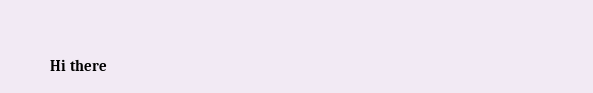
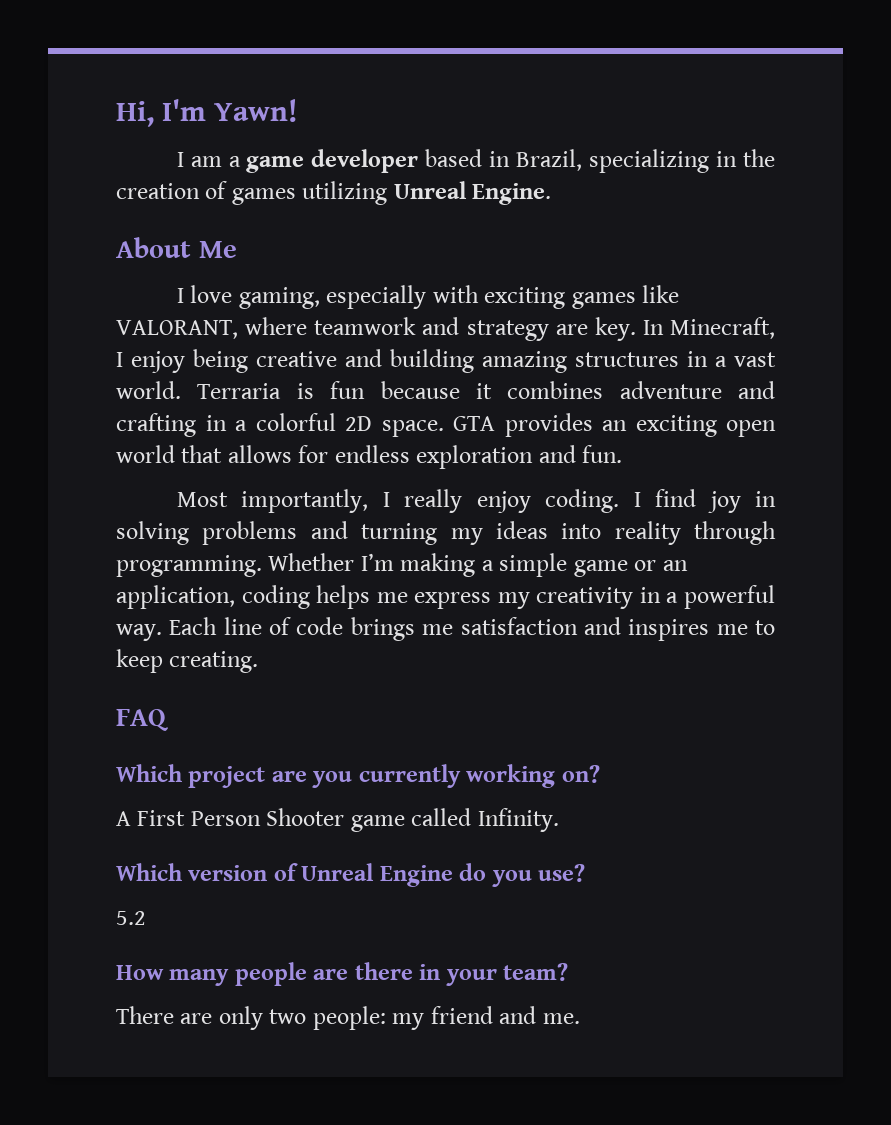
[50,59,108,71] Hi there -> [116,99,299,127] [176,149,775,173] [116,181,552,205] [116,237,237,258] [176,285,680,309] [116,317,775,341] [116,349,776,373] [116,381,775,399] [116,413,776,437] [116,445,623,469] [176,489,777,513] [116,521,776,545] [116,553,688,577] [116,585,775,609] [116,617,775,641] [116,649,259,673] [116,709,168,731] [116,764,600,788] [116,808,559,832] [116,863,586,887] [116,911,146,925] [116,962,569,986] [116,1006,580,1030] Hi, I'm Yawn! // I am a game developer based in Brazil, specializing in the creation of games utilizing Unreal Engine. // About Me // I love gaming, especially with exciting games like VALORANT, where teamwork and strategy are key. In Minecraft, I enjoy being creative and building amazing structures in a vast world. Terraria is fun because it combines adventure and crafting in a colorful 2D space. GTA provides an exciting open world that allows for endless exploration and fun. // Most importantly, I really enjoy coding. I find joy in solving problems and turning my ideas into reality through programming. Whether I’m making a simple game or an application, coding helps me express my creativity in a powerful way. Each line of code brings me satisfaction and inspires me to keep creating. // FAQ // Which project are you currently working on? // A First Person Shooter game called Infinity. // Which version of Unreal Engine do you use? // 5.2 // How many people are there in your team? // There are only two people: my friend and me.

